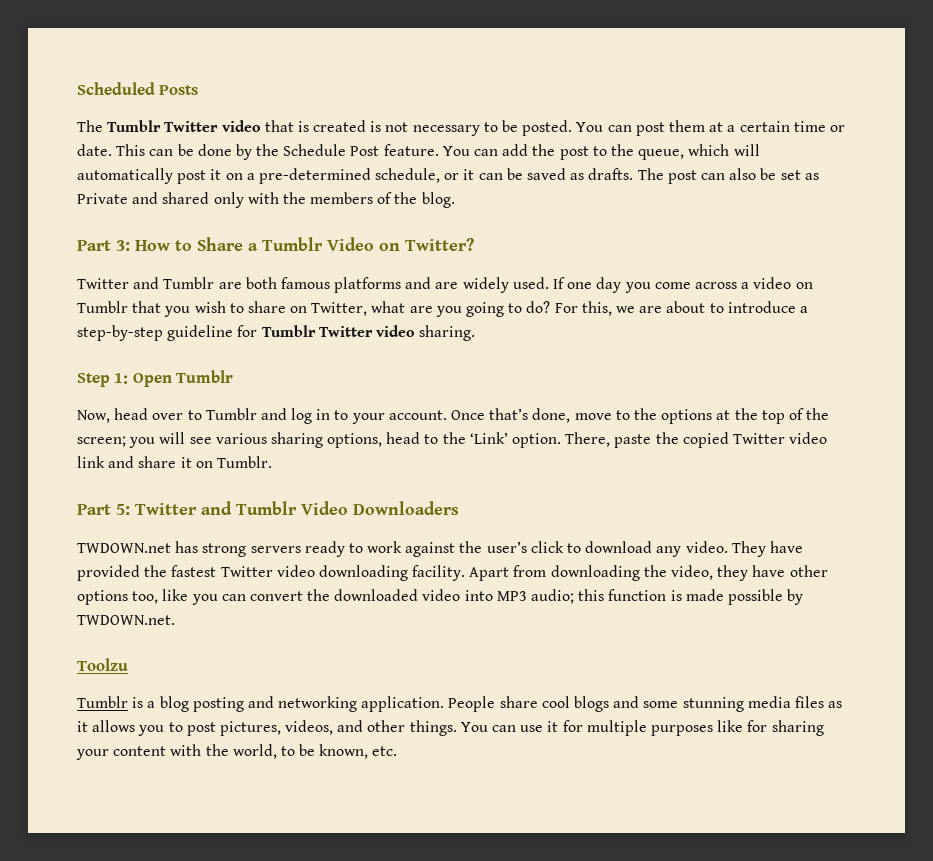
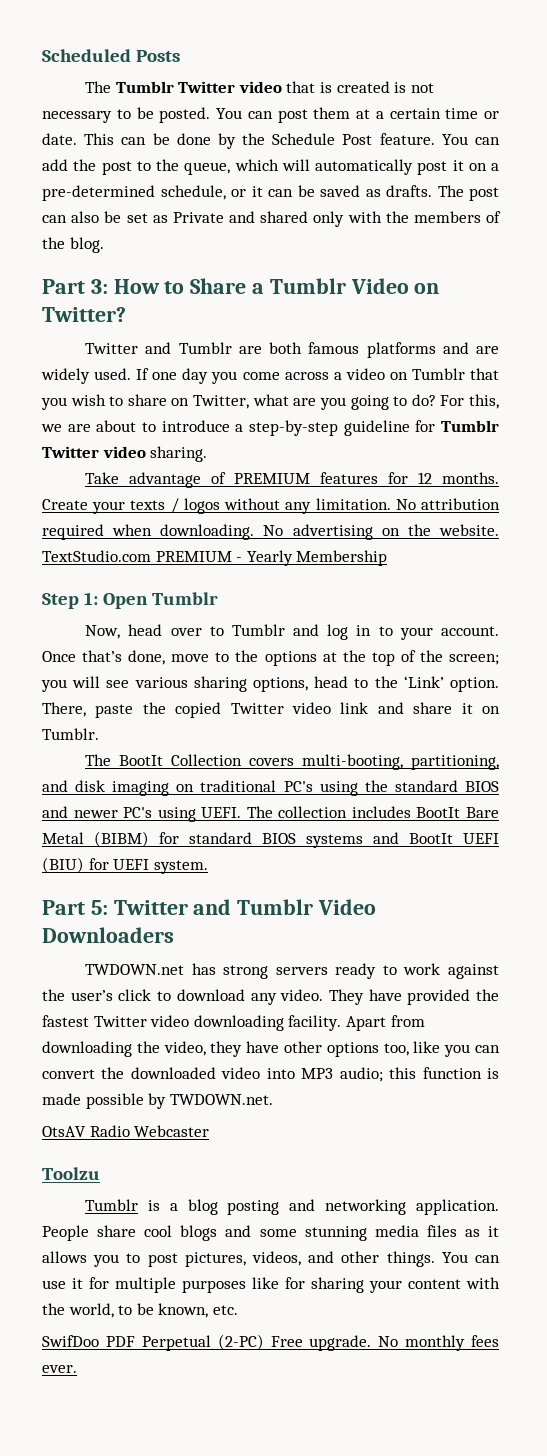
(476, 333) none -> [85,472,500,488] [42,498,501,514] [42,524,500,540] [42,550,388,566] // Take advantage of PREMIUM features for 12 months. Create your texts / logos without any limitation. No attribution required when downloading. No advertising on the website. TextStudio.com PREMIUM - Yearly Membership
(272, 462) none -> [85,754,499,770] [42,780,499,796] [42,806,499,822] [42,831,499,848] [42,857,208,874] // The BootIt Collection covers multi-booting, partitioning, and disk imaging on traditional PC's using the standard BIOS and newer PC's using UEFI. The collection includes BootIt Bare Metal (BIBM) for standard BIOS systems and BootIt UEFI (BIU) for UEFI system.
(175, 620) none -> [42,1125,210,1137] // OtsAV Radio Webcaster
(398, 751) none -> [42,1334,499,1351] [42,1365,77,1373] // SwifDoo PDF Perpetual (2-PC) Free upgrade. No monthly fees ever.

